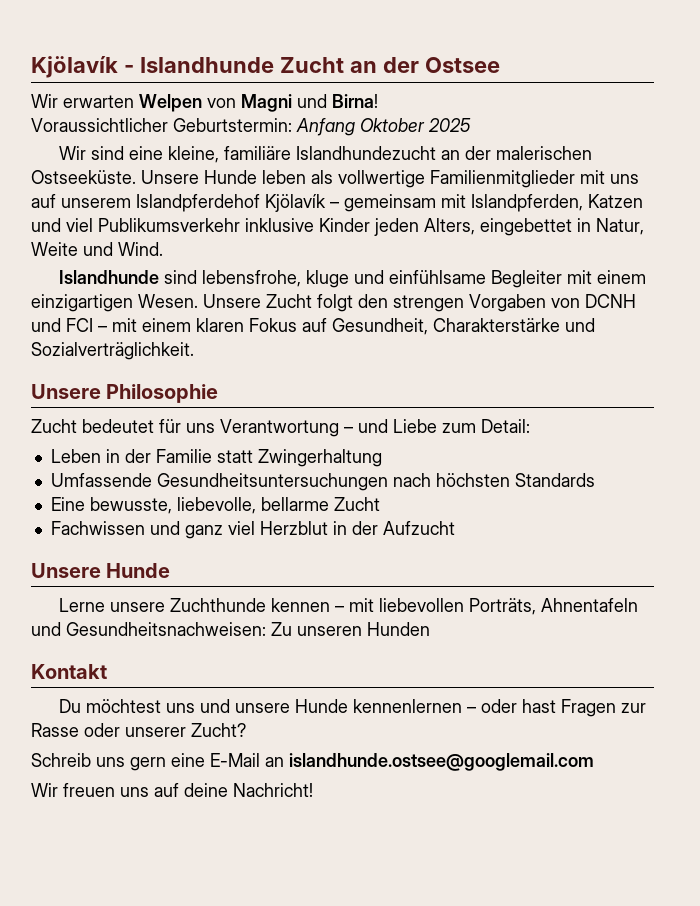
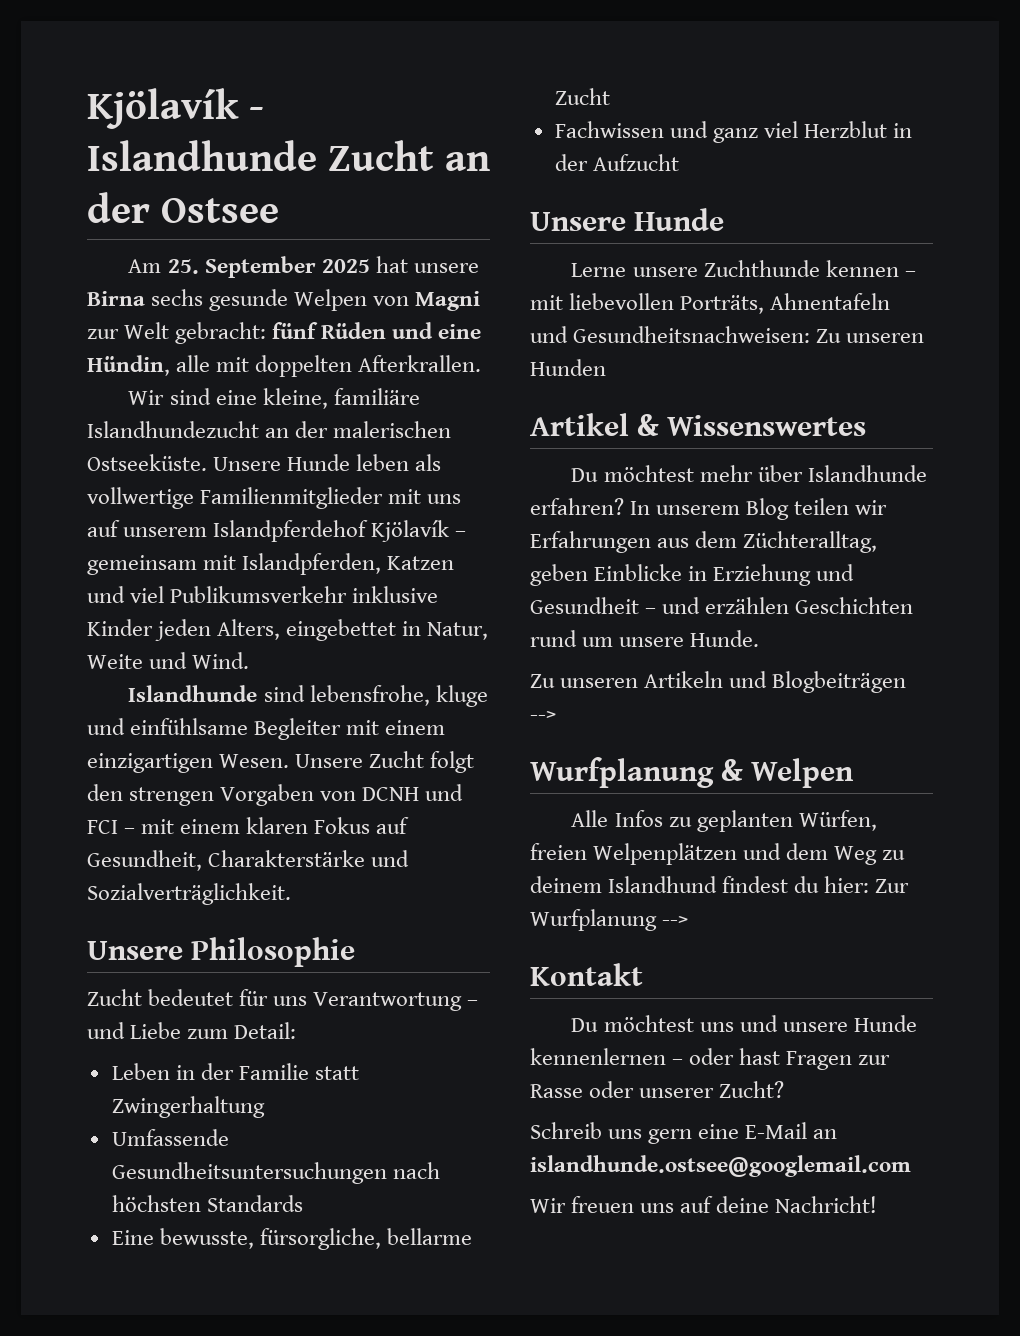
[31,94,378,112] [31,118,471,136] Wir erwarten Welpen von Magni und Birna! // Voraussichtlicher Geburtstermin: Anfang Oktober 2025 -> [128,256,479,278] [87,289,481,311] [87,322,482,344] [87,355,482,377] Am 25. September 2025 hat unsere Birna sechs gesunde Welpen von Magni zur Welt gebracht: fünf Rüden und eine Hündin, alle mit doppelten Afterkrallen.
[176,497,256,514] liebevolle, -> [259,1228,381,1250] fürsorgliche,
(430, 629) none -> [530,413,867,436] [571,465,927,482] [530,498,888,520] [530,531,878,553] [530,564,855,586] [530,597,914,614] [530,630,760,647] [530,671,907,693] [530,711,556,721] [530,757,855,788] [571,810,877,832] [530,843,906,865] [530,876,910,893] [530,909,689,931] // Artikel & Wissenswertes // Du möchtest mehr über Islandhunde erfahren? In unserem Blog teilen wir Erfahrungen aus dem Züchteralltag, geben Einblicke in Erziehung und Gesundheit – und erzählen Geschichten rund um unsere Hunde. // Zu unseren Artikeln und Blogbeiträgen --> // Wurfplanung & Welpen // Alle Infos zu geplanten Würfen, freien Welpenplätzen und dem Weg zu deinem Islandhund findest du hier: Zur Wurfplanung -->

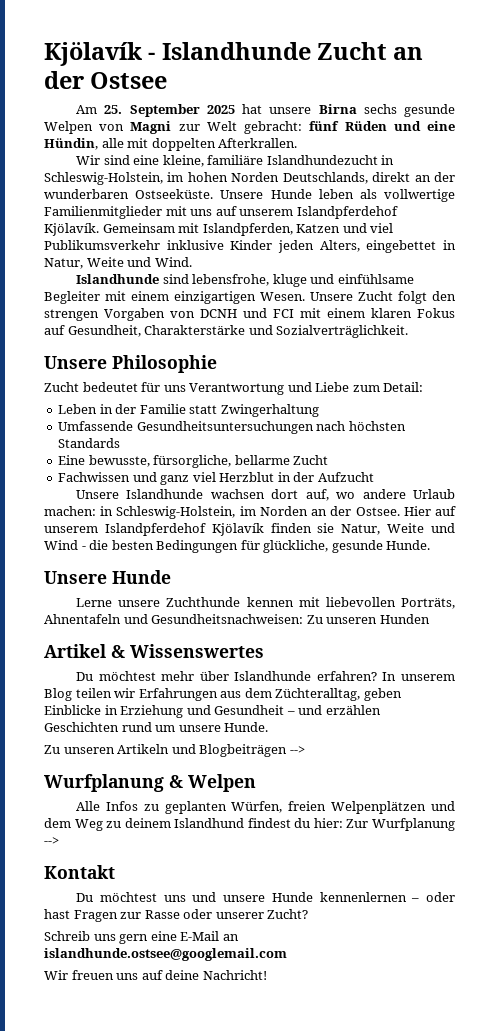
[265,421,452,438] an der malerischen -> [381,155,395,165] [44,172,455,185] [44,189,129,199] in Schleswig-Holstein, im hohen Norden Deutschlands, direkt an der wunderbaren
[371,520,467,542] [87,555,197,575] Kjölavík – gemeinsam -> [44,223,175,236] Kjölavík. Gemeinsam
[124,828,136,834] – -> (294, 313) none
[467,1000,479,1006] – -> (285, 389) none
(679, 162) none -> [76,489,456,501] [44,506,457,519] [44,523,455,536] [44,540,431,553] // Unsere Islandhunde wachsen dort auf, wo andere Urlaub machen: in Schleswig-Holstein, im Norden an der Ostsee. Hier auf unserem Islandpferdehof Kjölavík finden sie Natur, Weite und Wind - die besten Bedingungen für glückliche, gesunde Hunde.
[904,271,916,277] – -> (294, 602) none

